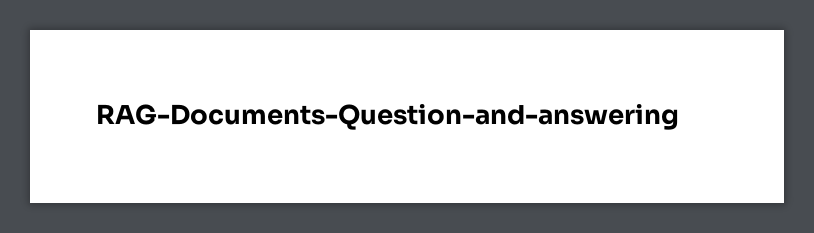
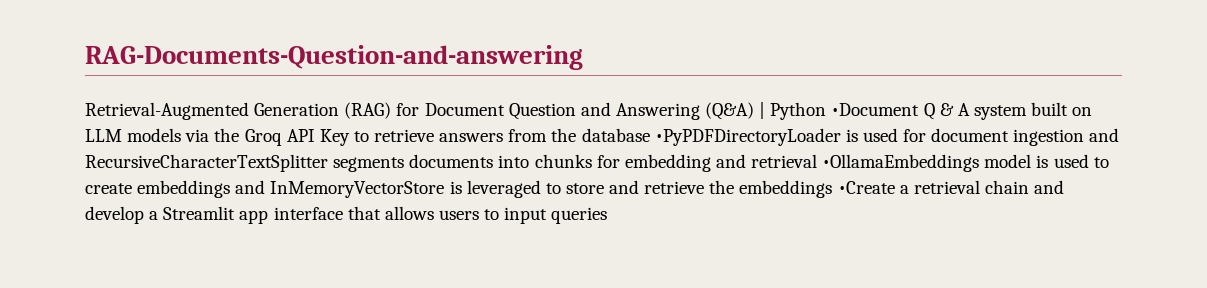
(679, 117) none -> [85,102,1093,120] [85,128,1120,146] [85,154,1109,172] [85,180,1065,198] [85,206,608,224] // Retrieval-Augmented Generation (RAG) for Document Question and Answering (Q&A) | Python •Document Q & A system built on LLM models via the Groq API Key to retrieve answers from the database •PyPDFDirectoryLoader is used for document ingestion and RecursiveCharacterTextSplitter segments documents into chunks for embedding and retrieval •OllamaEmbeddings model is used to create embeddings and InMemoryVectorStore is leveraged to store and retrieve the embeddings •Create a retrieval chain and develop a Streamlit app interface that allows users to input queries

